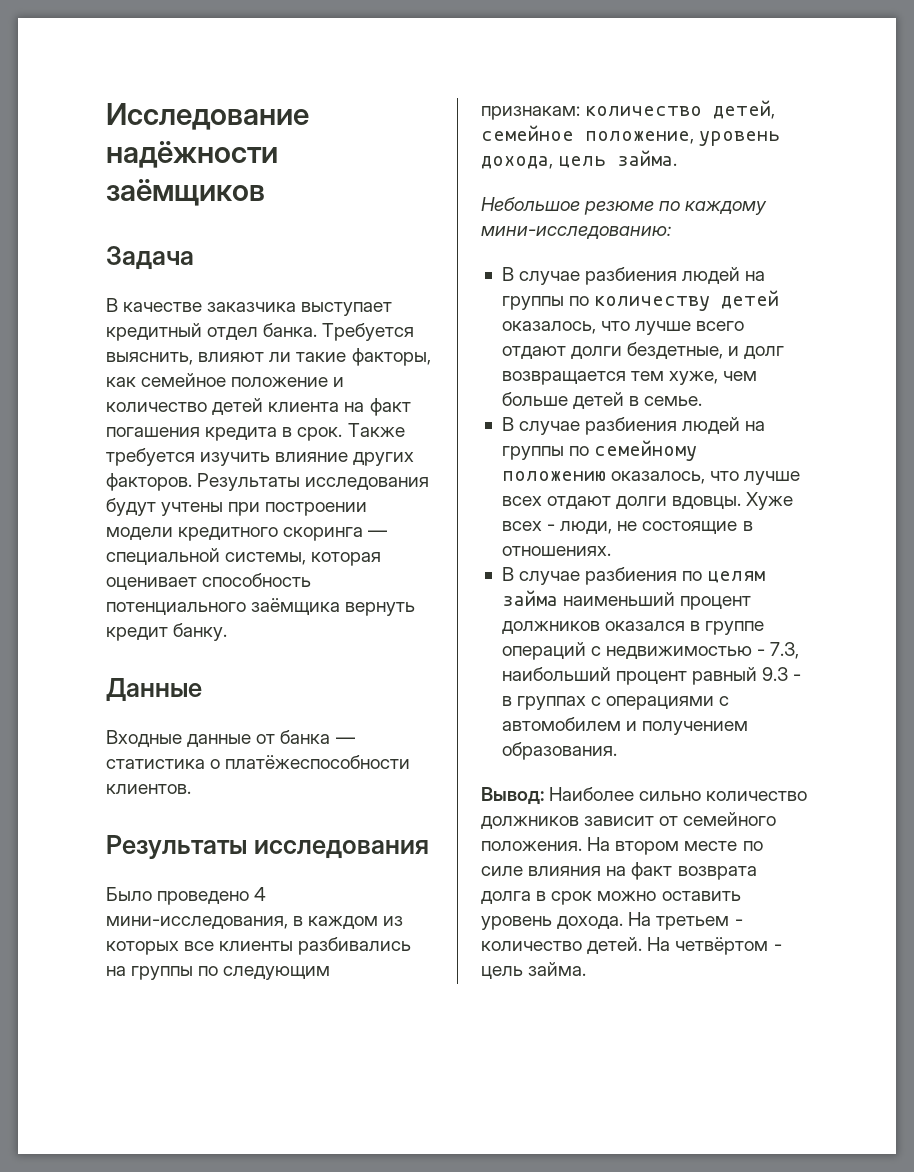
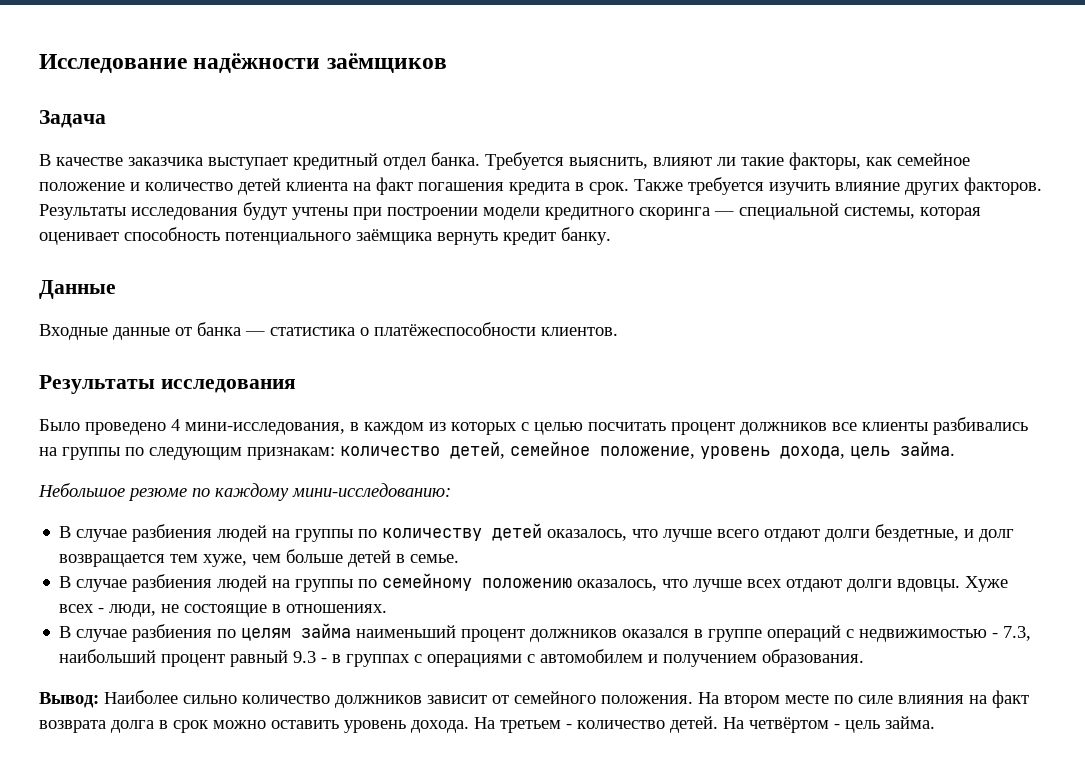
(179, 948) none -> [521,422,827,435] с целью посчитать процент должников

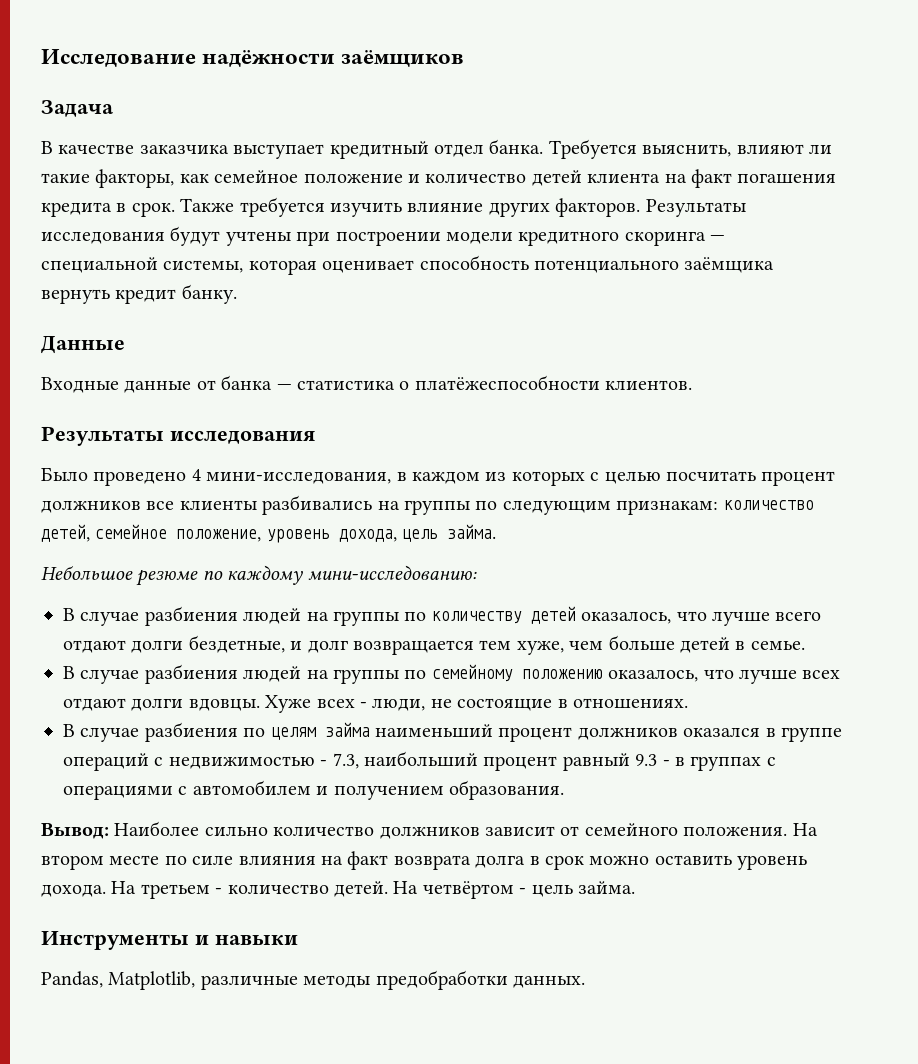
(935, 722) none -> [41,931,298,950] [41,970,585,990] // Инструменты и навыки // Pandas, Matplotlib, различные методы предобработки данных.

